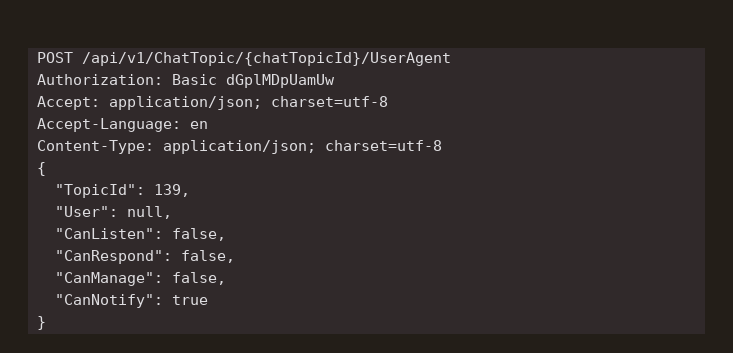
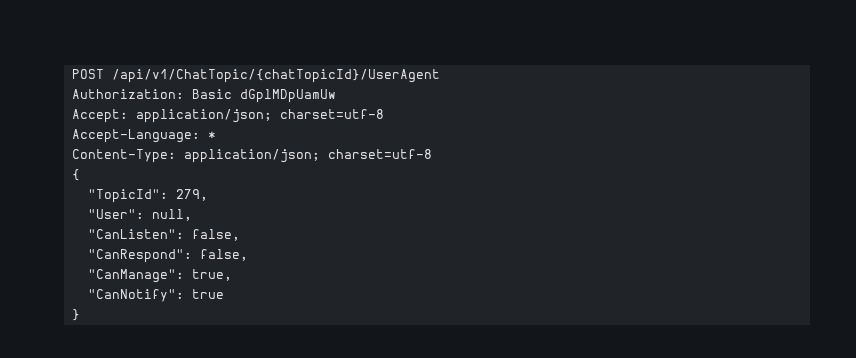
[190,121,209,129] en -> [208,131,217,139] *
[154,184,191,197] 139, -> [176,189,209,201] 279,
[172,272,227,285] false, -> [192,269,233,281] true,

